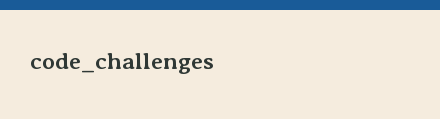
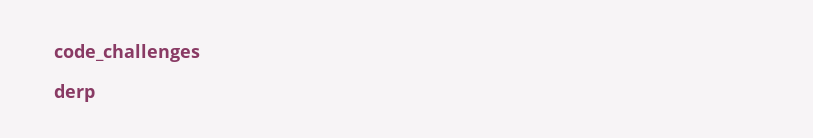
(214, 63) none -> [54,84,95,102] // derp

